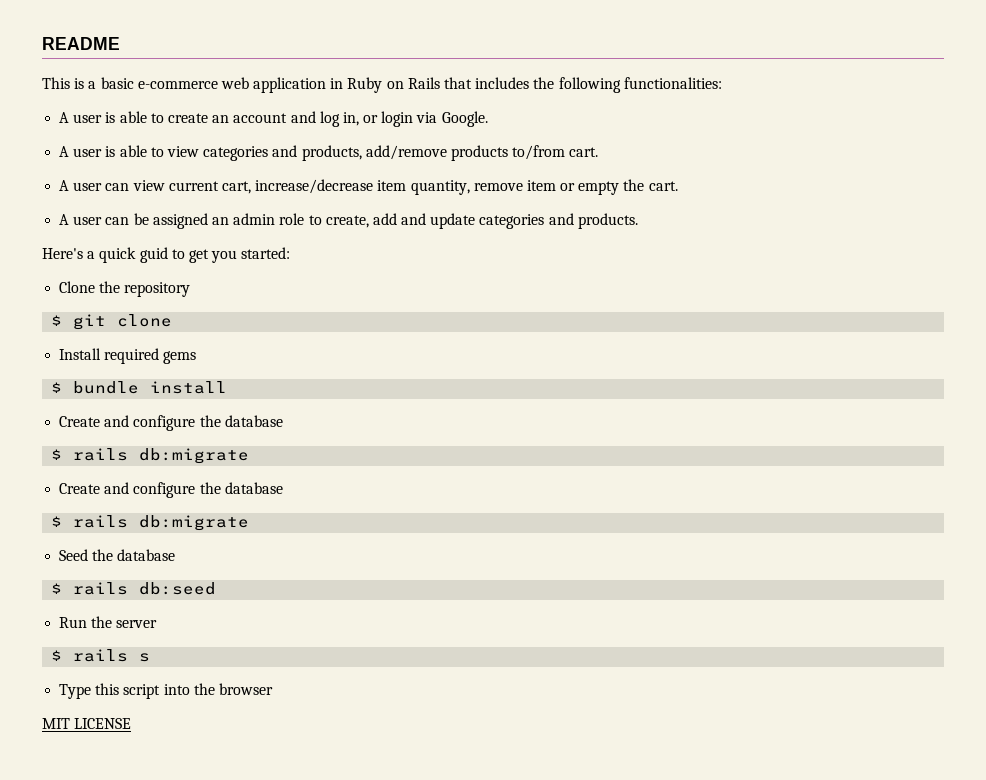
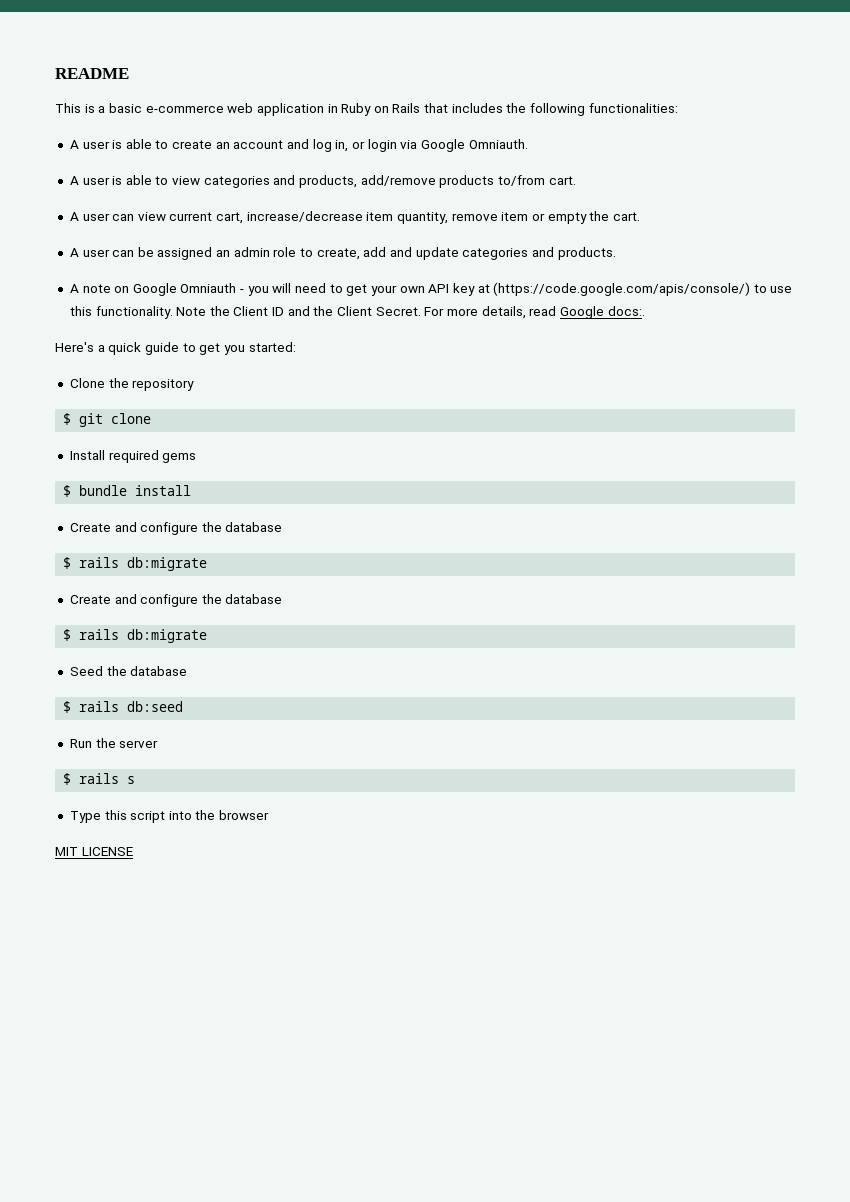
[441,111,488,127] Google. -> [420,139,528,152] Google Omniauth.
(638, 221) none -> [69,282,793,296] [69,306,645,319] // A note on Google Omniauth - you will need to get your own API key at (https://code.google.com/apis/console/) to use this functionality. Note the Client ID and the Client Secret. For more details, read Google docs:.
[139,247,168,263] guid -> [144,342,179,355] guide

